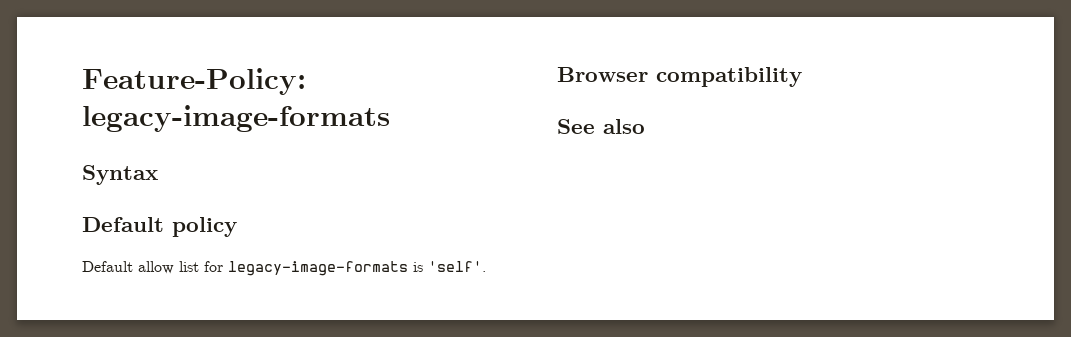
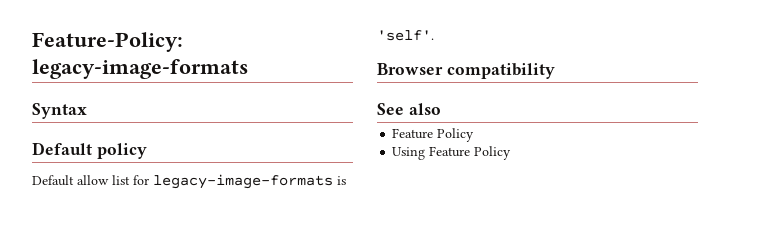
(645, 126) none -> [392,128,475,142] [392,146,512,160] // Feature Policy // Using Feature Policy

